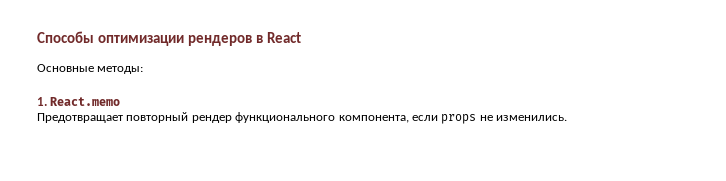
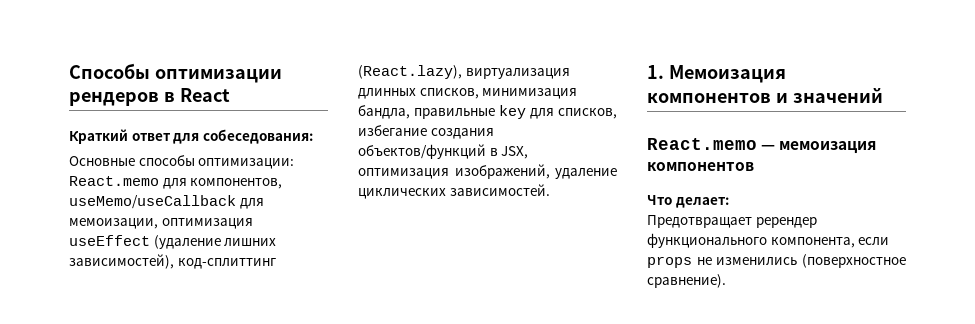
[37,64,144,74] [37,97,121,106] Основные методы: // 1. React.memo -> [69,129,313,144] [69,155,295,169] [69,176,283,189] [69,195,264,209] [69,218,253,229] [69,235,277,249] [69,254,276,269] [358,65,570,79] [358,88,578,99] [358,105,617,119] [358,125,494,139] [358,144,529,159] [358,164,617,179] [358,184,550,199] [647,65,786,83] [647,88,883,103] [647,138,877,154] [647,162,754,171] [647,195,729,208] Краткий ответ для собеседования: // Основные способы оптимизации: React.memo для компонентов, useMemo/useCallback для мемоизации, оптимизация useEffect (удаление лишних зависимостей), код-сплиттинг (React.lazy), виртуализация длинных списков, минимизация бандла, правильные key для списков, избегание создания объектов/функций в JSX, оптимизация изображений, удаление циклических зависимостей. // 1. Мемоизация компонентов и значений // React.memo — мемоизация компонентов // Что делает:
[126,112,232,123] повторный рендер -> [755,217,817,228] ререндер
[496,115,567,121] изменились. -> [716,254,906,268] [647,274,726,288] изменились (поверхностное сравнение).

